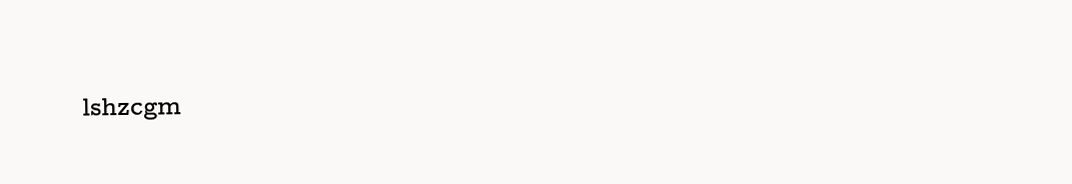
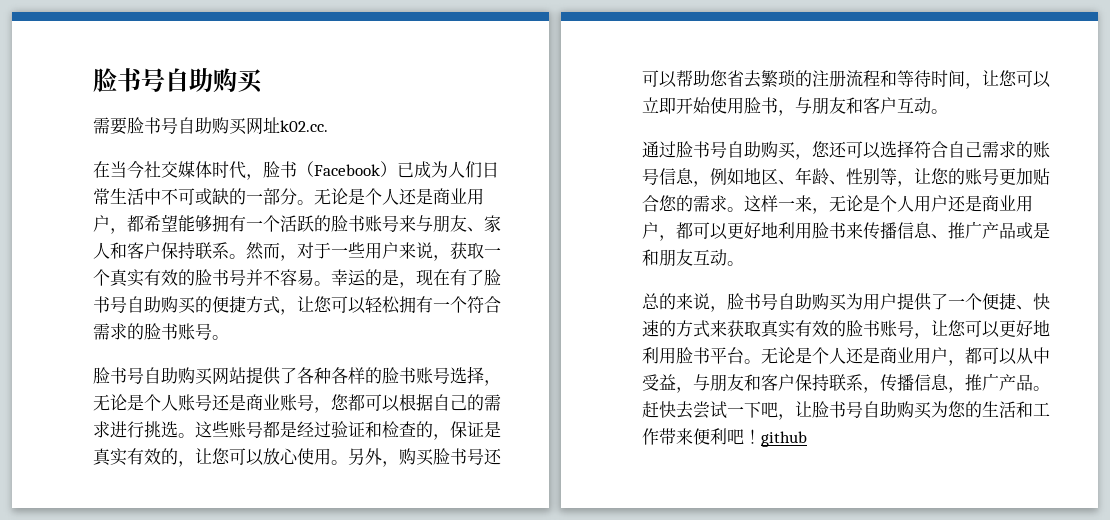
[82,97,182,121] lshzcgm -> [93,68,263,94] [93,117,328,135] [93,160,499,180] [93,188,484,205] [93,214,501,234] [93,242,501,261] [93,269,501,288] [93,296,501,315] [93,323,229,340] [93,366,501,386] [93,394,501,413] [93,421,501,440] [93,448,502,467] [642,69,1051,89] [642,97,948,116] [642,140,1050,160] [642,167,1050,187] [642,195,1033,214] [642,221,1050,241] [642,249,744,266] [642,293,1050,312] [642,320,1050,339] [642,347,1050,366] [642,373,1050,393] [642,401,1050,420] [642,428,807,447] 脸书号自助购买 // 需要脸书号自助购买网址k02.cc. // 在当今社交媒体时代，脸书（Facebook）已成为人们日常生活中不可或缺的一部分。无论是个人还是商业用户，都希望能够拥有一个活跃的脸书账号来与朋友、家人和客户保持联系。然而，对于一些用户来说，获取一个真实有效的脸书号并不容易。幸运的是，现在有了脸书号自助购买的便捷方式，让您可以轻松拥有一个符合需求的脸书账号。 // 脸书号自助购买网站提供了各种各样的脸书账号选择，无论是个人账号还是商业账号，您都可以根据自己的需求进行挑选。这些账号都是经过验证和检查的，保证是真实有效的，让您可以放心使用。另外，购买脸书号还可以帮助您省去繁琐的注册流程和等待时间，让您可以立即开始使用脸书，与朋友和客户互动。 // 通过脸书号自助购买，您还可以选择符合自己需求的账号信息，例如地区、年龄、性别等，让您的账号更加贴合您的需求。这样一来，无论是个人用户还是商业用户，都可以更好地利用脸书来传播信息、推广产品或是和朋友互动。 // 总的来说，脸书号自助购买为用户提供了一个便捷、快速的方式来获取真实有效的脸书账号，让您可以更好地利用脸书平台。无论是个人还是商业用户，都可以从中受益，与朋友和客户保持联系，传播信息，推广产品。赶快去尝试一下吧，让脸书号自助购买为您的生活和工作带来便利吧！github

